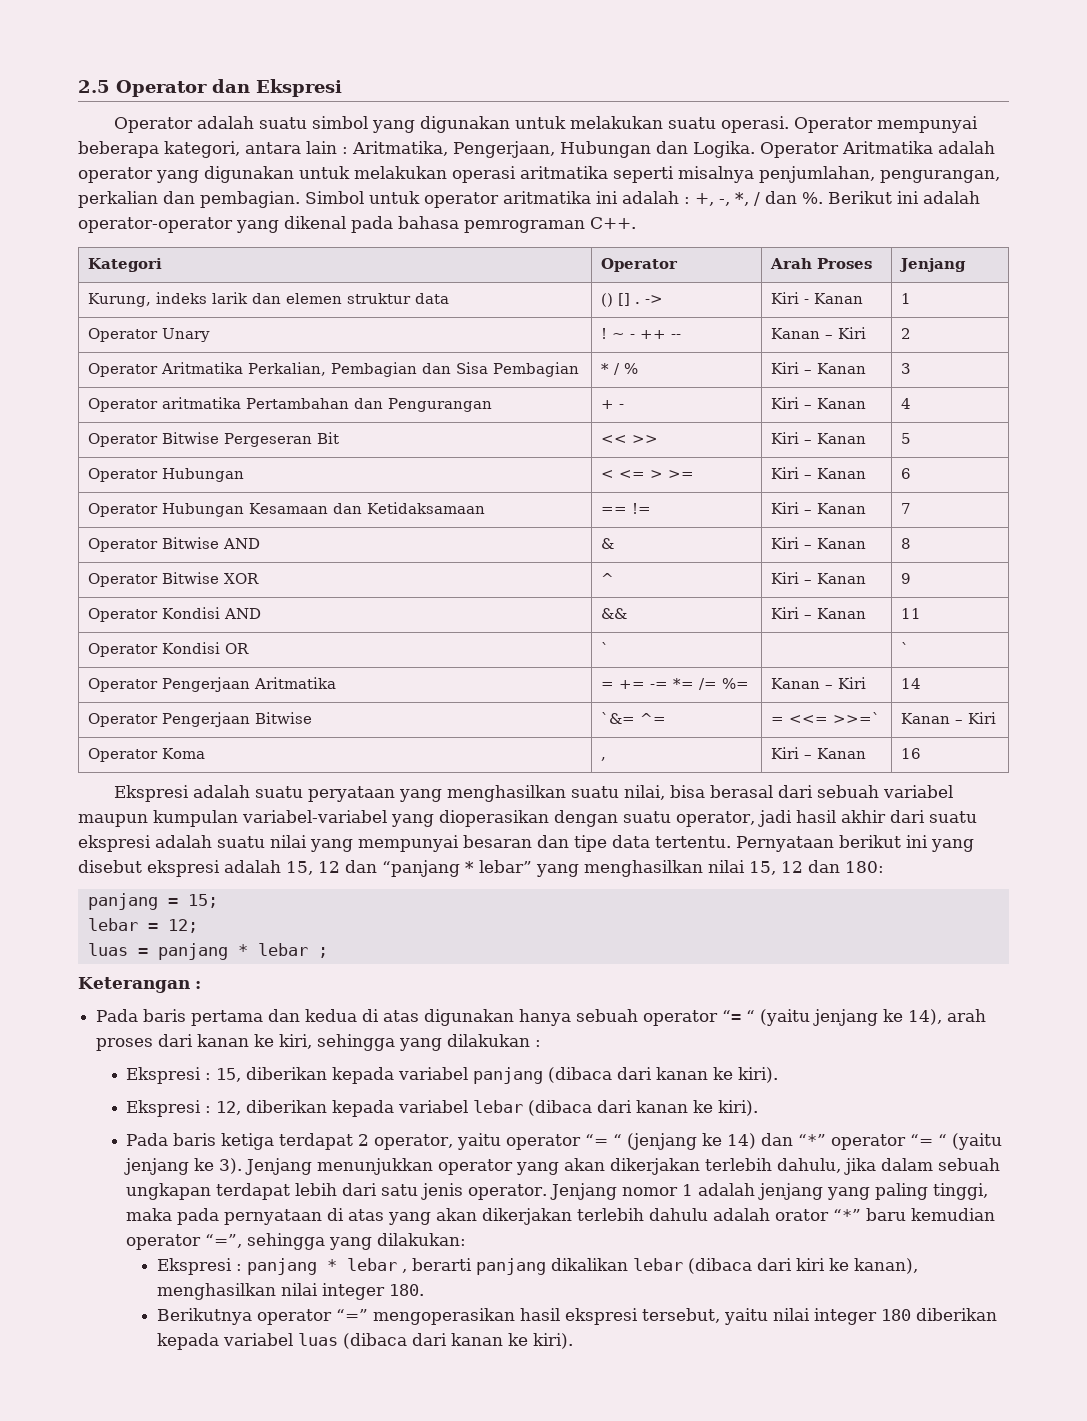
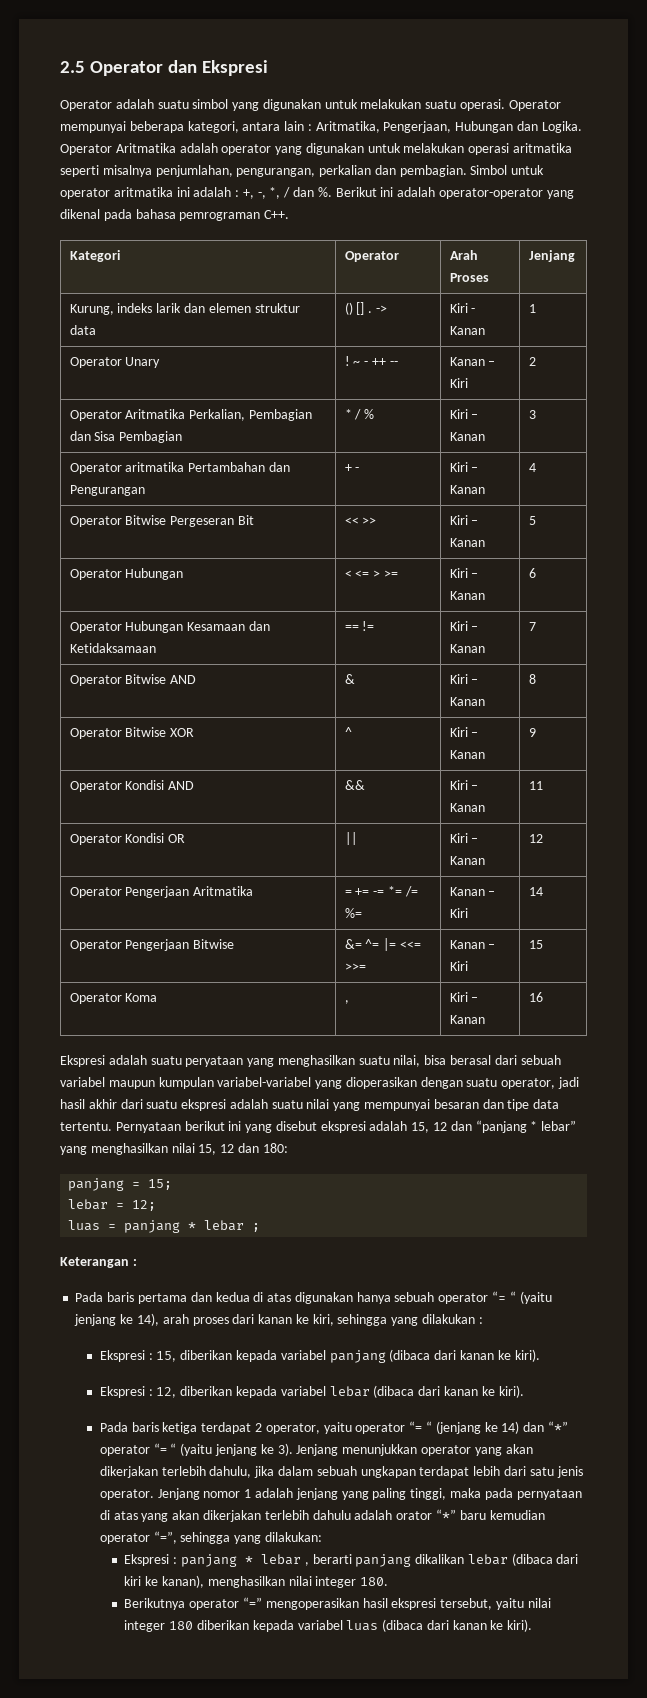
[600,642,609,654] [900,642,909,654] ` | | ` -> [344,832,357,845] [449,833,479,843] [449,856,485,865] [528,834,543,843] || | Kiri – Kanan | 12
[600,712,635,724] `&= -> [344,939,362,949] &=
[770,712,880,724] [900,712,996,724] | = <<= >>=` | Kanan – Kiri -> [383,938,421,951] [344,963,366,971] [449,940,496,949] [449,961,468,971] [528,940,543,949] |= <<= >>= | Kanan – Kiri | 15

